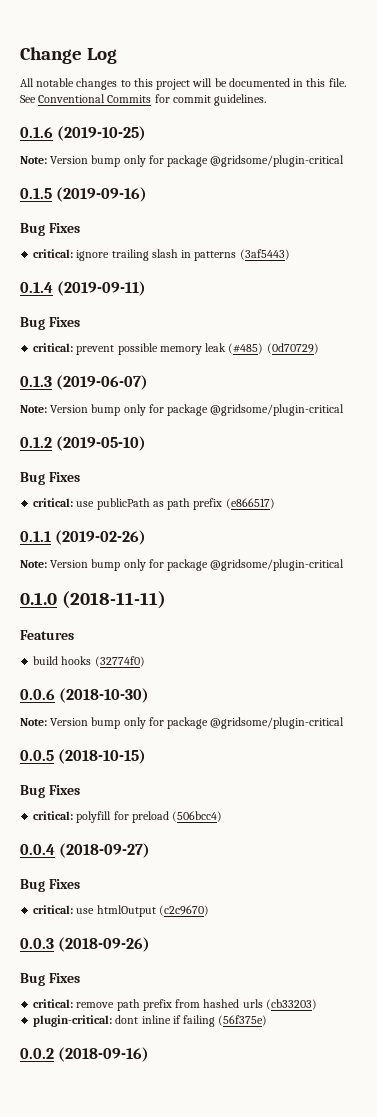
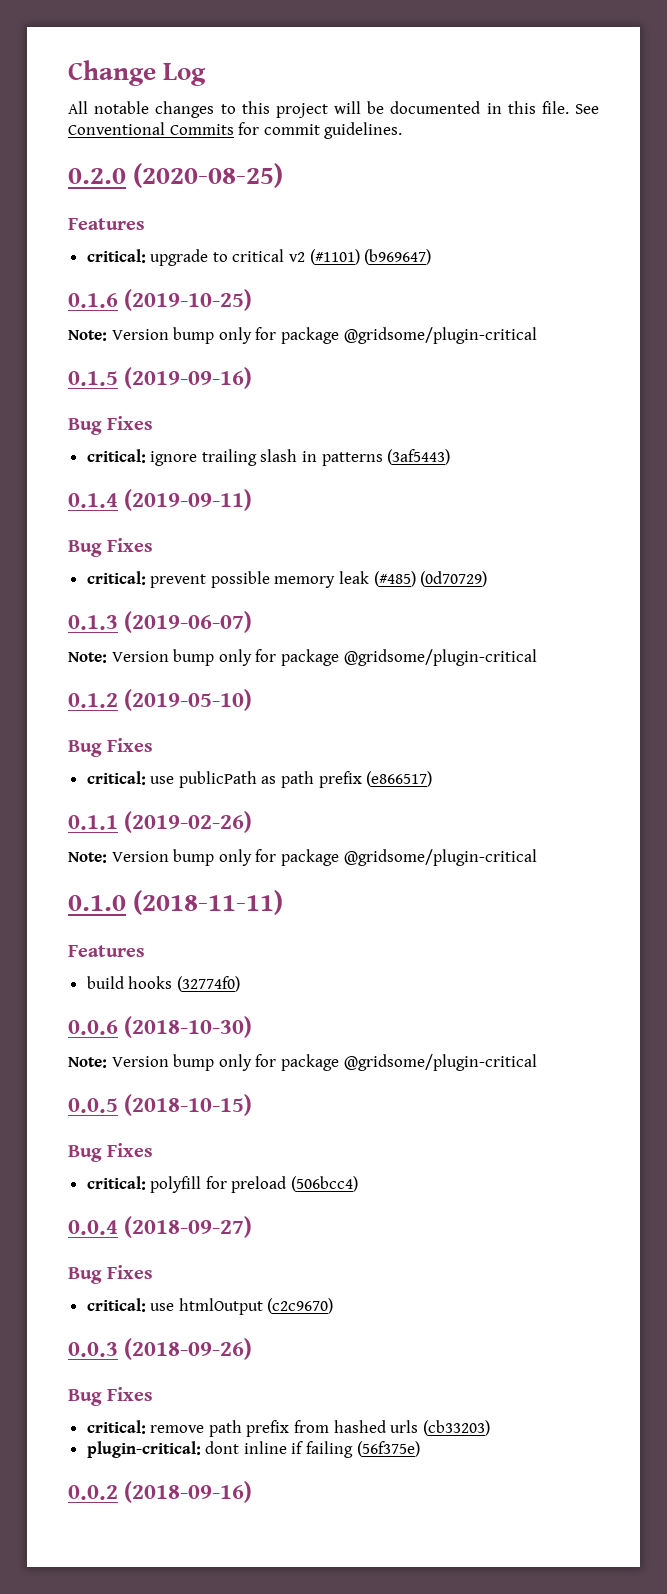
(267, 100) none -> [68,163,284,188] [68,218,145,230] [86,249,432,266] // 0.2.0 (2020-08-25) // Features // critical: upgrade to critical v2 (#1101) (b969647)

